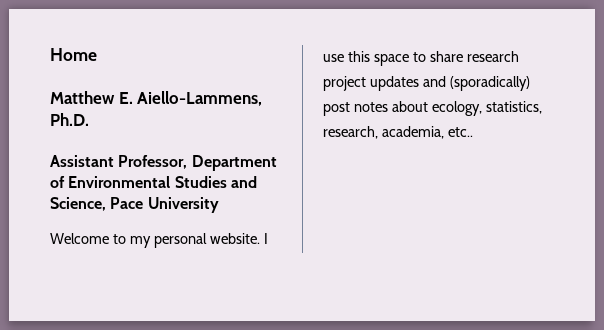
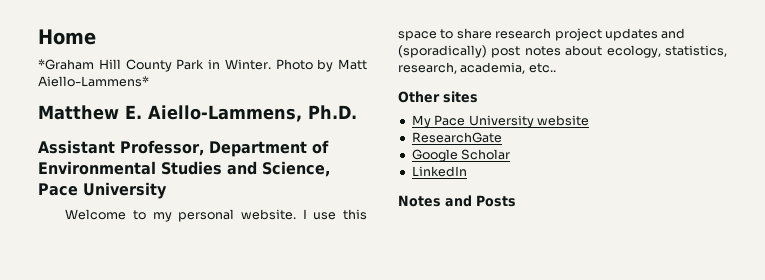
(97, 54) none -> [38,59,367,72] [38,76,149,87] // *Graham Hill County Park in Winter. Photo by Matt Aiello-Lammens*
(473, 132) none -> [398,91,478,103] [411,115,589,128] [411,132,502,143] [411,149,511,162] [411,166,467,177] [398,195,516,207] // Other sites // My Pace University website // ResearchGate // Google Scholar // LinkedIn // Notes and Posts

